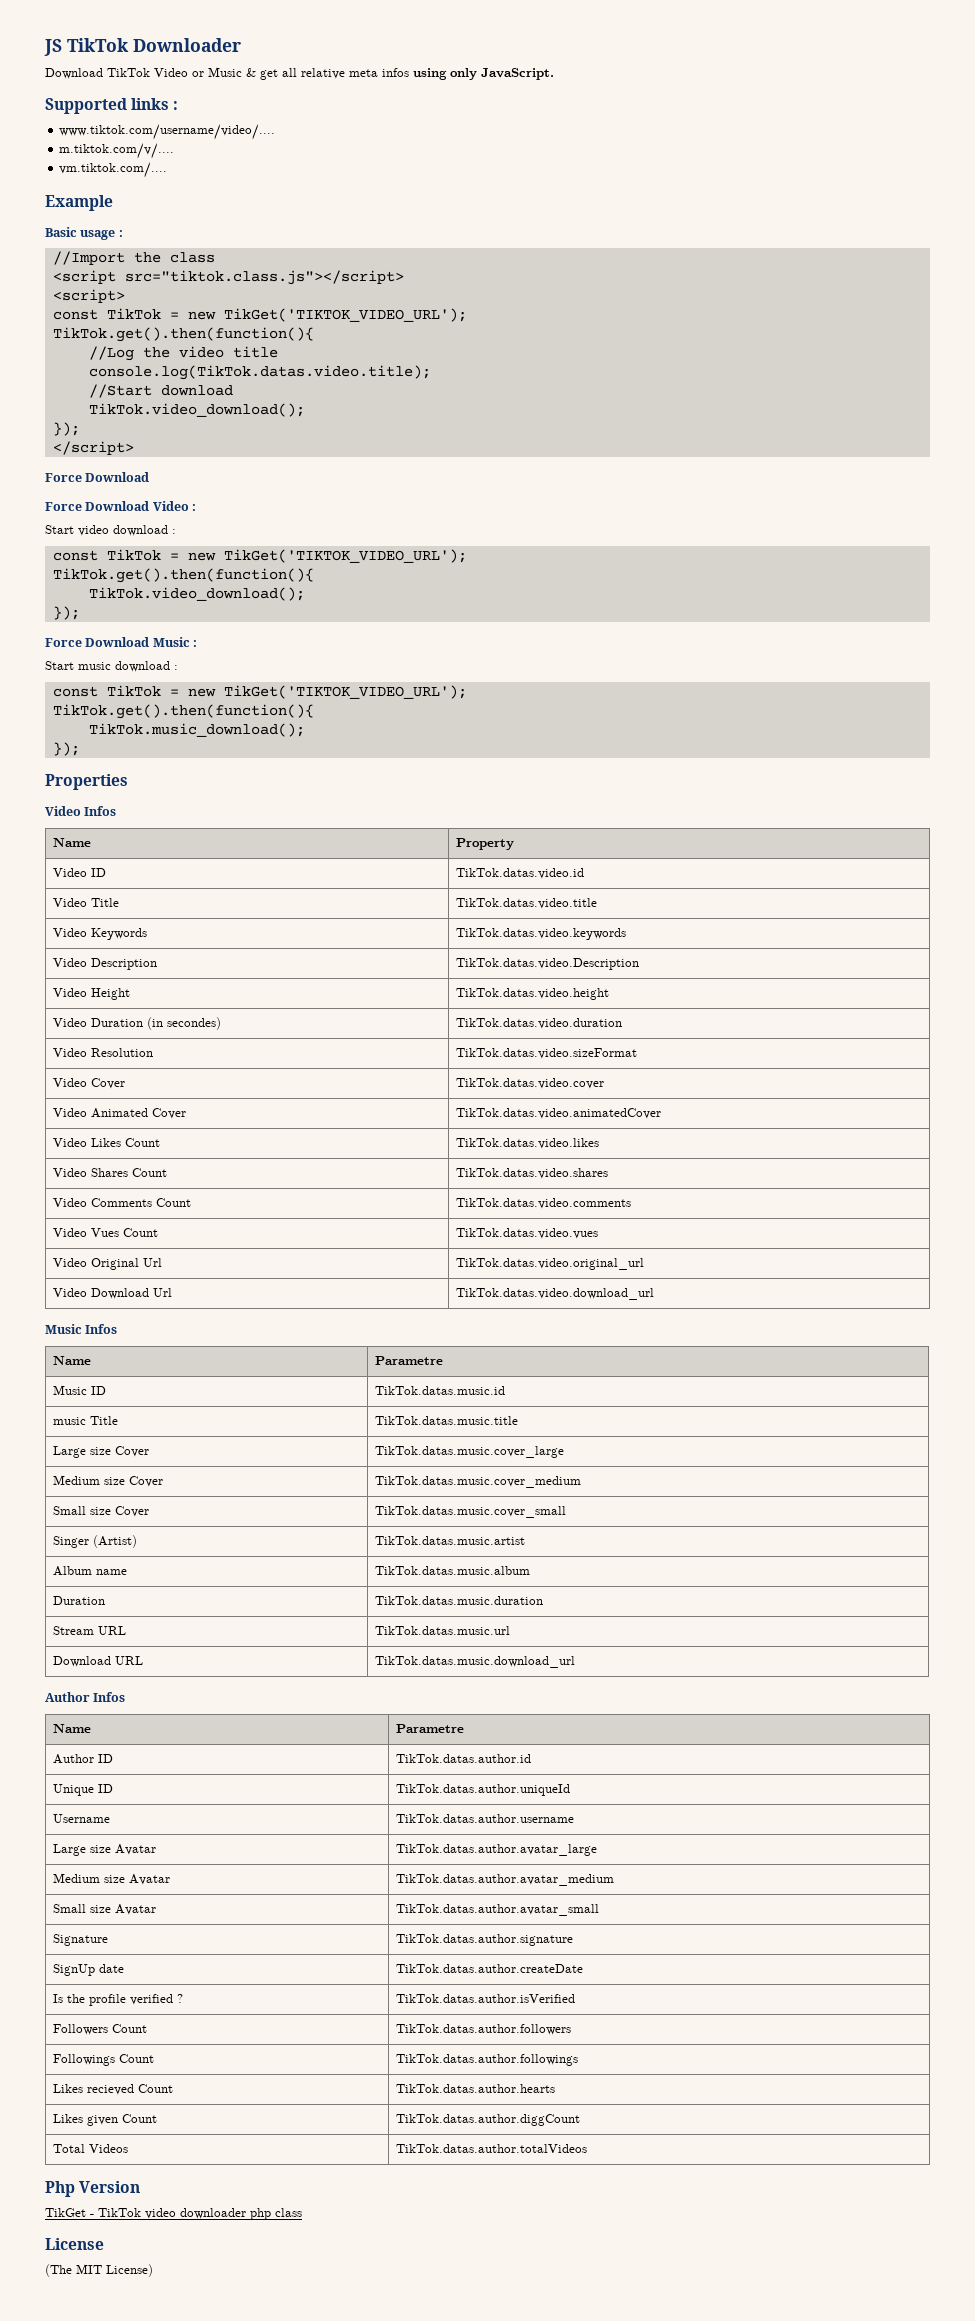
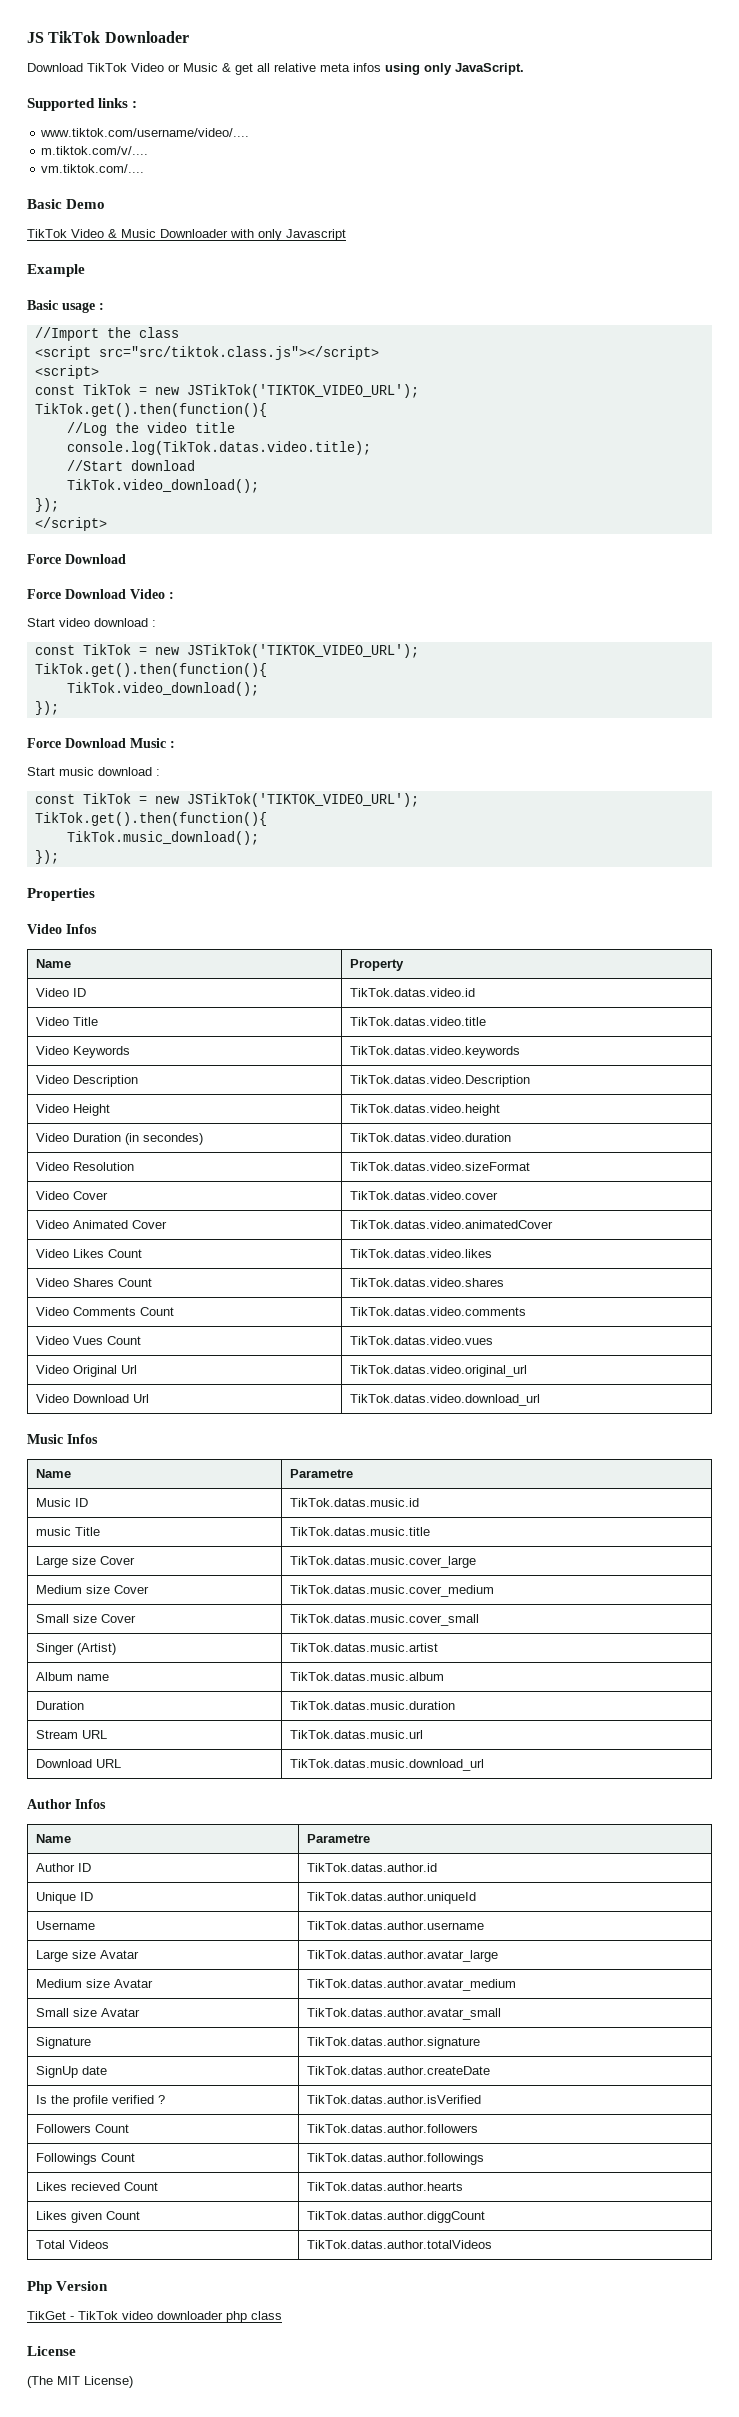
(168, 170) none -> [27,199,106,209] [27,229,346,241] // Basic Demo // TikTok Video & Music Downloader with only Javascript
[124,270,404,285] src="tiktok.class.js"></script> -> [98,346,379,360] src="src/tiktok.class.js"></script>
[223,308,467,322] TikGet('TIKTOK_VIDEO_URL'); -> [186,384,419,398] JSTikTok('TIKTOK_VIDEO_URL');
[223,549,467,563] TikGet('TIKTOK_VIDEO_URL'); -> [186,644,419,658] JSTikTok('TIKTOK_VIDEO_URL');
[223,685,467,699] TikGet('TIKTOK_VIDEO_URL'); -> [186,793,419,807] JSTikTok('TIKTOK_VIDEO_URL');

